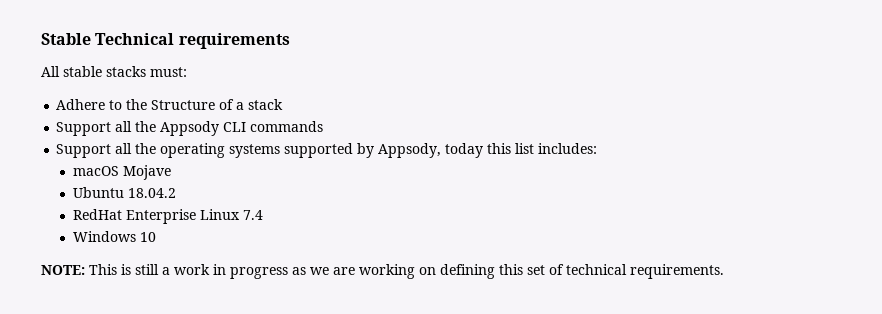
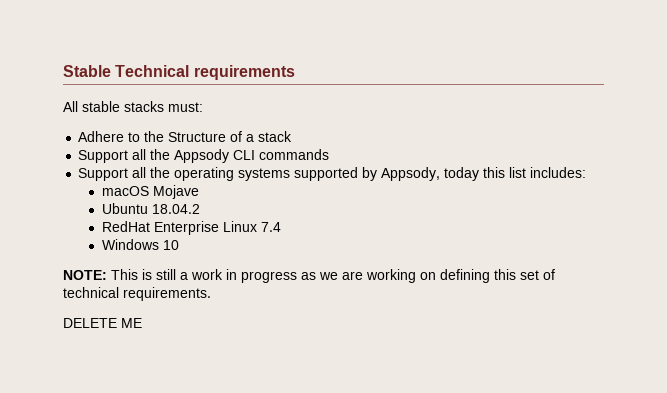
(724, 271) none -> [63,318,142,328] // DELETE ME

